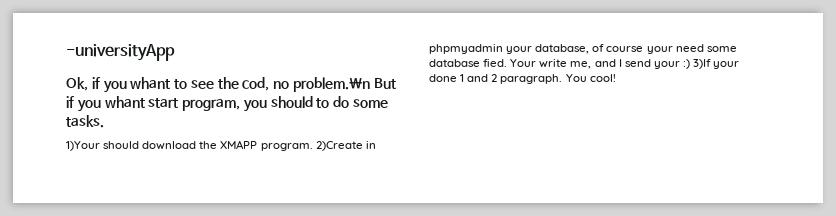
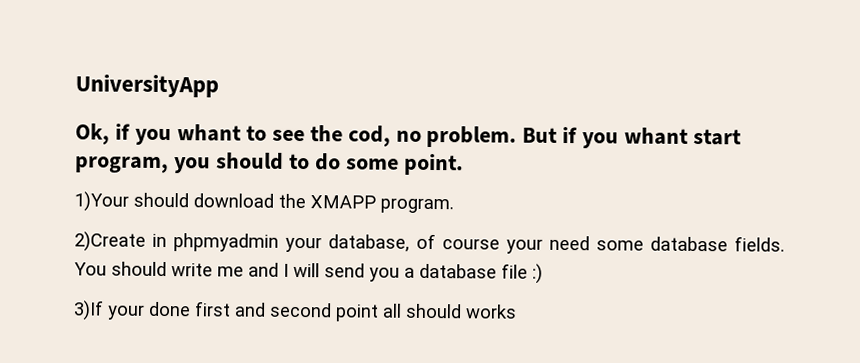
[66,44,175,61] -universityApp -> [75,74,219,98] UniversityApp
[293,77,371,92] problem.\n -> [426,125,518,148] problem.
[66,115,104,128] tasks. -> [403,153,464,176] point.
(313, 147) none -> (454, 205) //
[483,59,680,69] fied. Your write me, and I send your -> [734,236,785,252] [74,261,528,282] fields. You should write me and I will send you a database file
(690, 64) none -> (543, 273) //
[460,74,616,84] 1 and 2 paragraph. You cool! -> [194,301,517,322] first and second point all should works

